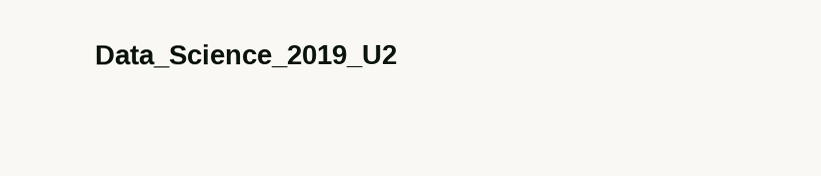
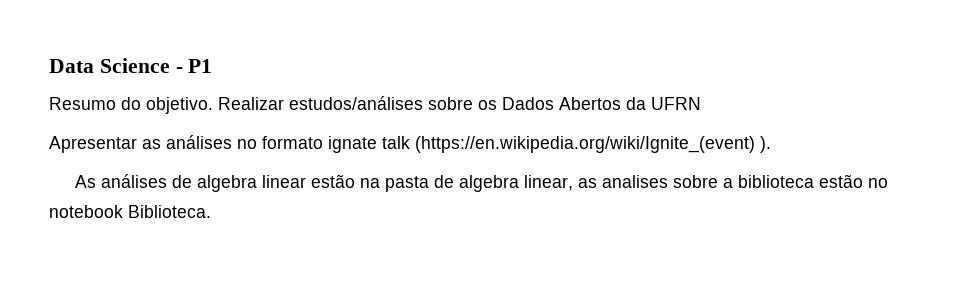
[94,44,397,69] Data_Science_2019_U2 -> [49,58,213,73] [49,96,701,114] [49,135,771,153] [74,174,888,192] [49,205,211,218] Data Science - P1 // Resumo do objetivo. Realizar estudos/análises sobre os Dados Abertos da UFRN // Apresentar as análises no formato ignate talk (https://en.wikipedia.org/wiki/Ignite_(event) ). // As análises de algebra linear estão na pasta de algebra linear, as analises sobre a biblioteca estão no notebook Biblioteca.

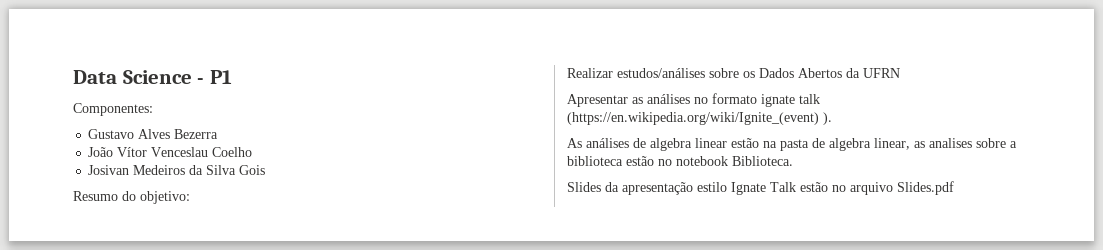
(213, 66) none -> [73,103,153,116] [88,129,219,139] [88,147,253,157] [88,165,266,175] // Componentes: // Gustavo Alves Bezerra // João Vítor Venceslau Coelho // Josivan Medeiros da Silva Gois
[146,97,213,114] objetivo. -> [140,191,190,204] objetivo: //
(211, 211) none -> [567,181,954,195] // Slides da apresentação estilo Ignate Talk estão no arquivo Slides.pdf

